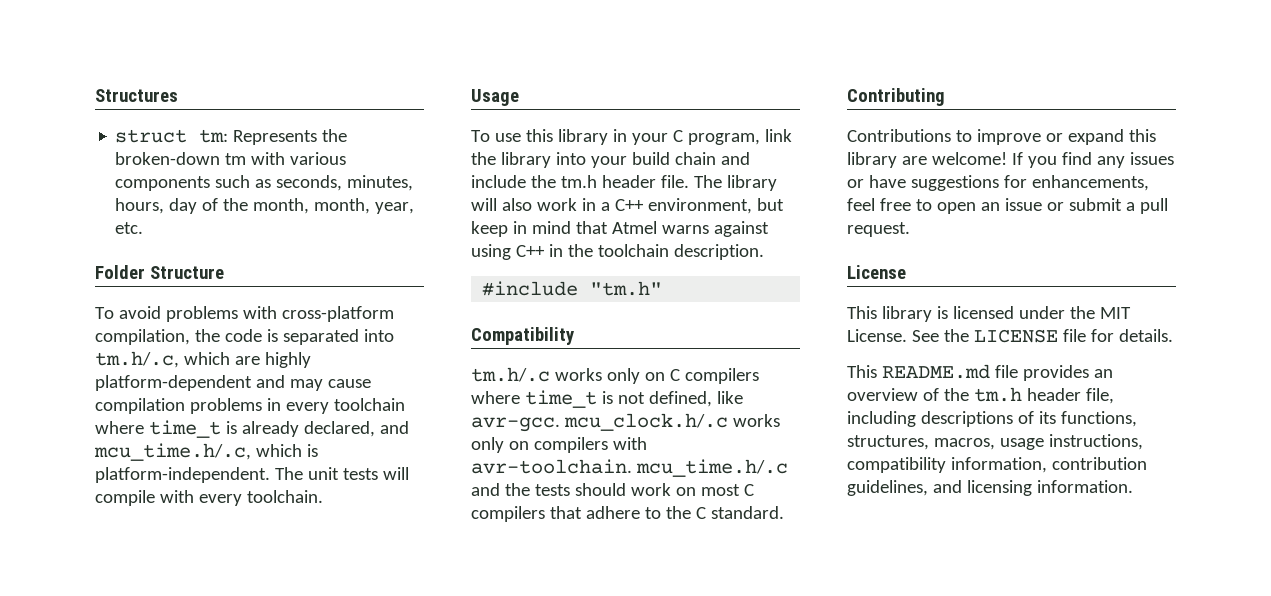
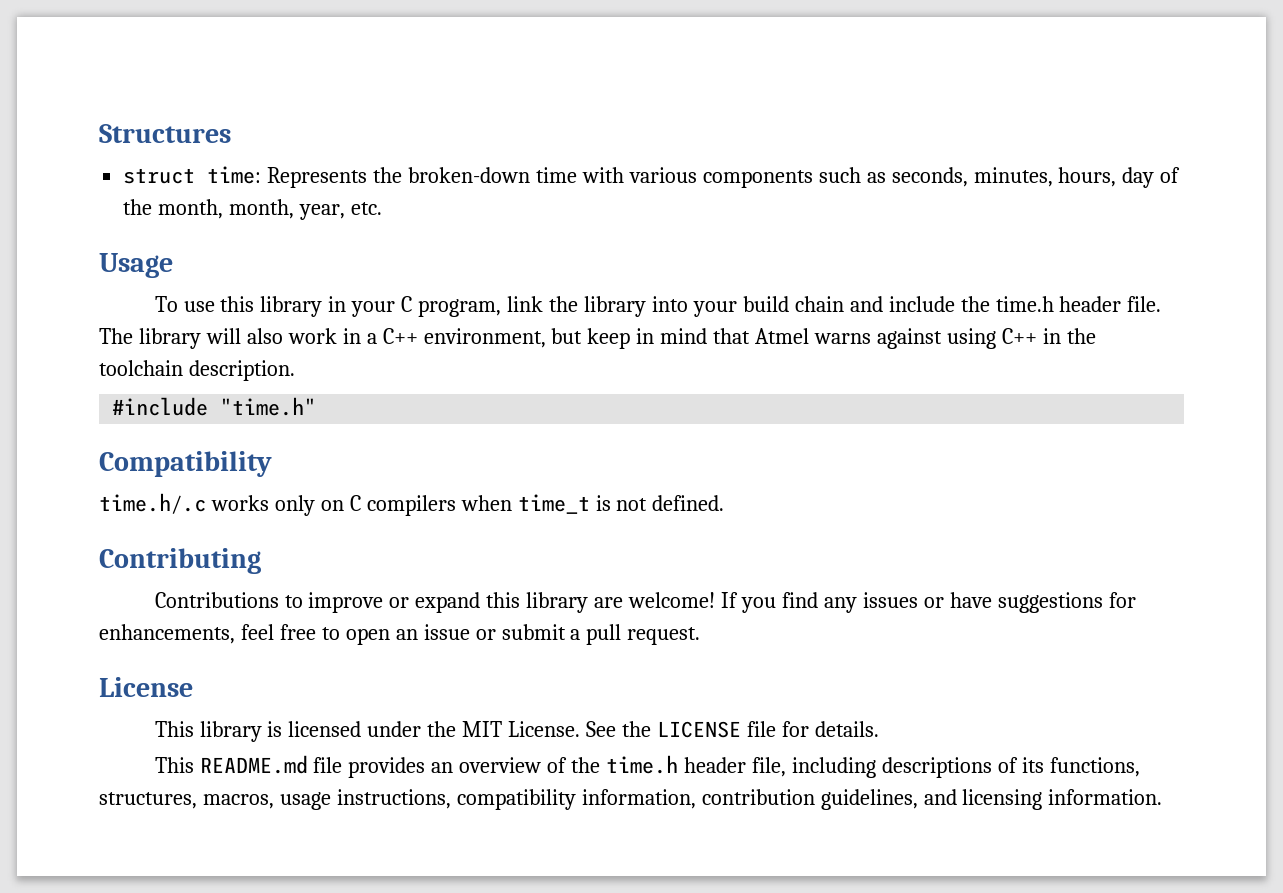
[199,129,229,143] tm: -> [207,166,262,184] time:
[225,153,247,165] tm -> [535,167,577,183] time
[95,265,224,279] [95,306,394,322] [95,329,394,345] [95,351,311,368] [95,375,371,391] [95,398,405,414] [95,420,409,438] [94,443,318,461] [95,467,409,483] [95,490,323,506] // Folder Structure // To avoid problems with cross-platform compilation, the code is separated into tm.h/.c, which are highly platform-dependent and may cause compilation problems in every toolchain where time_t is already declared, and mcu_time.h/.c, which is platform-independent. The unit tests will compile with every toolchain. -> (382, 208) none
[560,175,597,188] tm.h -> [995,296,1054,312] time.h
[590,281,663,296] "tm.h" -> [220,397,317,416] "time.h"
[471,367,550,382] tm.h/.c -> [99,493,206,514] time.h/.c
[471,391,520,404] where -> [460,495,512,511] when
[648,391,743,407] [471,413,780,432] [471,437,647,453] [471,459,788,477] [471,483,754,496] [471,506,784,522] defined, like avr-gcc. mcu_clock.h/.c works only on compilers with avr-toolchain. mcu_time.h/.c and the tests should work on most C compilers that adhere to the C standard. -> [652,495,725,511] defined.
[973,387,1022,402] tm.h -> [606,755,679,774] time.h

